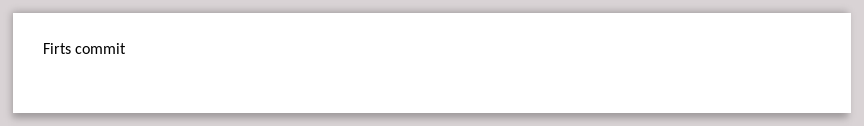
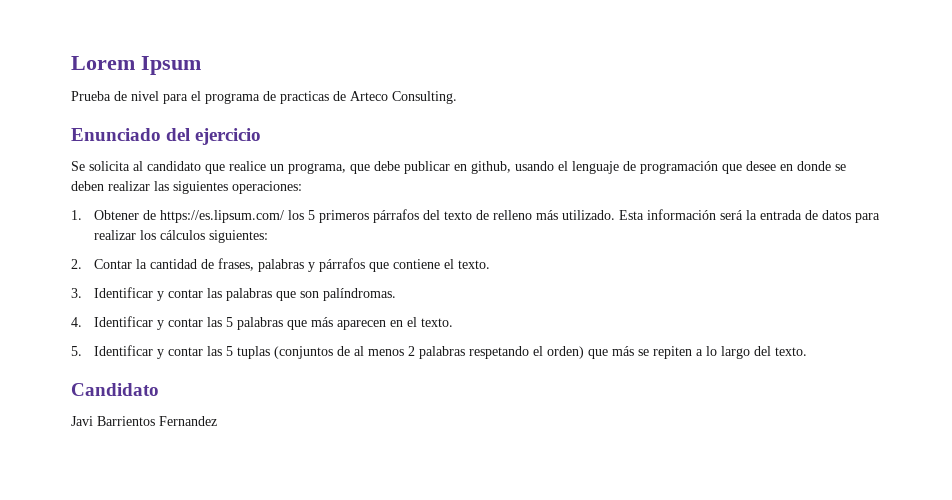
[43,43,127,54] Firts commit -> [71,56,201,75] [71,91,457,104] [71,128,262,145] [71,161,846,174] [71,181,302,194] [71,209,881,223] [94,230,269,243] [71,258,491,272] [71,287,397,301] [71,316,454,330] [71,345,808,359] [71,383,159,396] [71,416,217,426] Lorem Ipsum // Prueba de nivel para el programa de practicas de Arteco Consulting. // Enunciado del ejercicio // Se solicita al candidato que realice un programa, que debe publicar en github, usando el lenguaje de programación que desee en donde se deben realizar las siguientes operaciones: // 1. Obtener de https://es.lipsum.com/ los 5 primeros párrafos del texto de relleno más utilizado. Esta información será la entrada de datos para realizar los cálculos siguientes: // 2. Contar la cantidad de frases, palabras y párrafos que contiene el texto. // 3. Identificar y contar las palabras que son palíndromas. // 4. Identificar y contar las 5 palabras que más aparecen en el texto. // 5. Identificar y contar las 5 tuplas (conjuntos de al menos 2 palabras respetando el orden) que más se repiten a lo largo del texto. // Candidato // Javi Barrientos Fernandez

